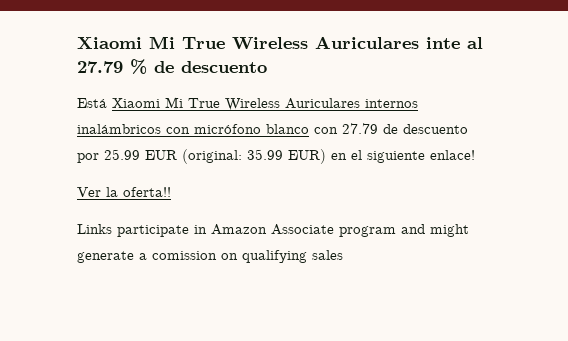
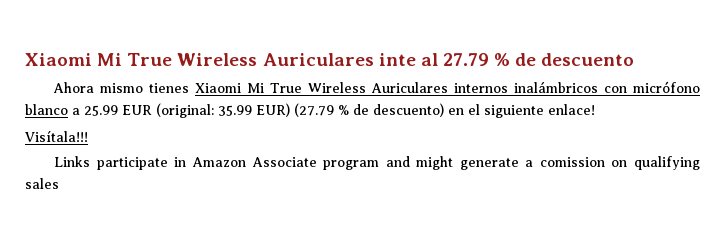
[77,98,107,108] Está -> [53,82,190,93] Ahora mismo tienes
[314,123,468,134] [77,153,99,163] con 27.79 de descuento por -> [72,108,80,115] a
(326, 156) none -> [294,103,444,117] (27.79 % de descuento)
[77,187,171,197] Ver la oferta!! -> [25,130,88,142] Visítala!!!

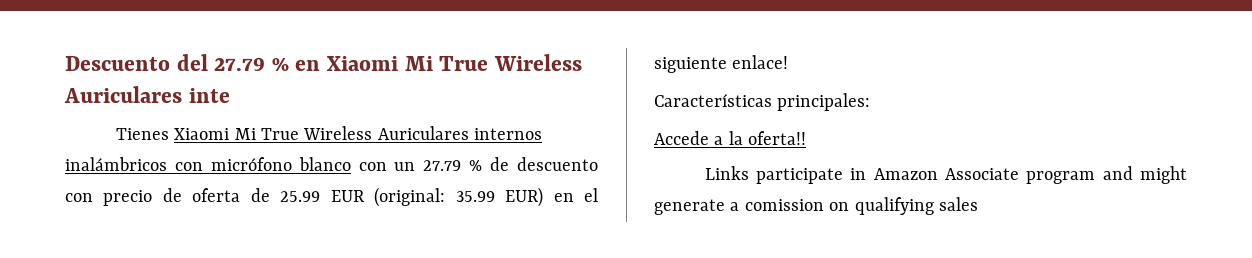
(25, 59) none -> [65,54,321,71] Descuento del 27.79 % en
[420,53,635,66] [53,82,190,93] al 27.79 % de descuento // Ahora mismo tienes -> [115,128,169,140] // Tienes
[72,108,80,115] a -> [358,157,599,171] [65,188,270,206] con un 27.79 % de descuento con precio de oferta de
[294,103,444,117] (27.79 % de descuento) -> (544, 197) none
[25,130,88,142] Visítala!!! -> [654,93,871,111] [654,131,807,145] Características principales: // Accede a la oferta!!

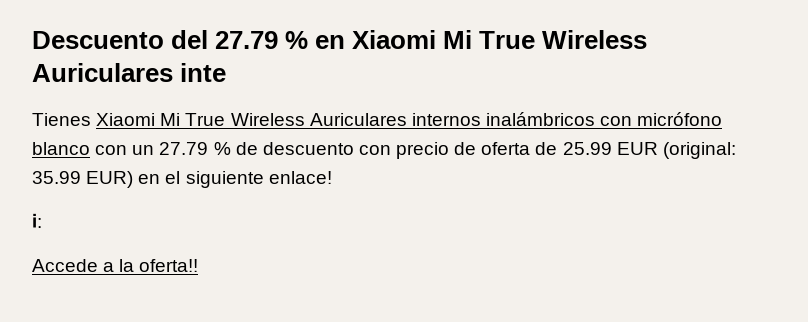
[654,93,871,111] Características principales: -> [32,213,42,228] ℹ:
[704,166,1187,184] [654,197,978,215] // Links participate in Amazon Associate program and might generate a comission on qualifying sales -> (199, 265) none

